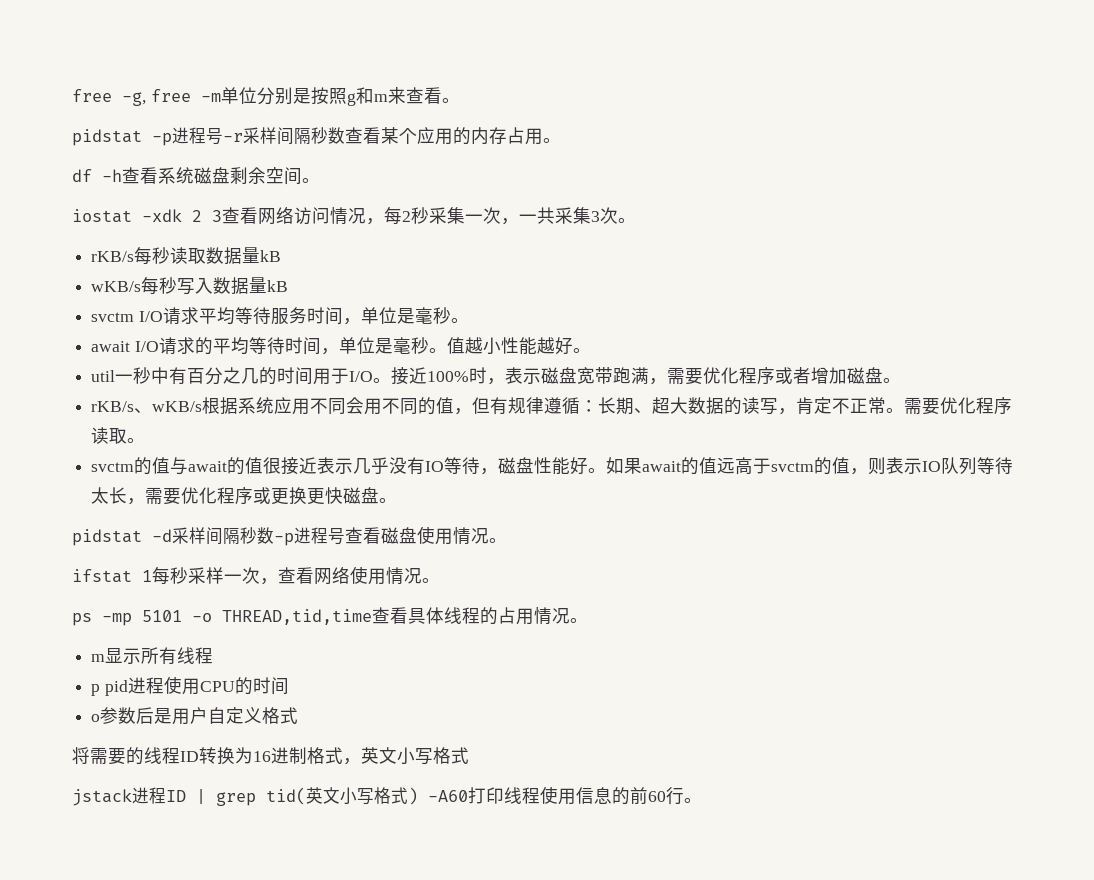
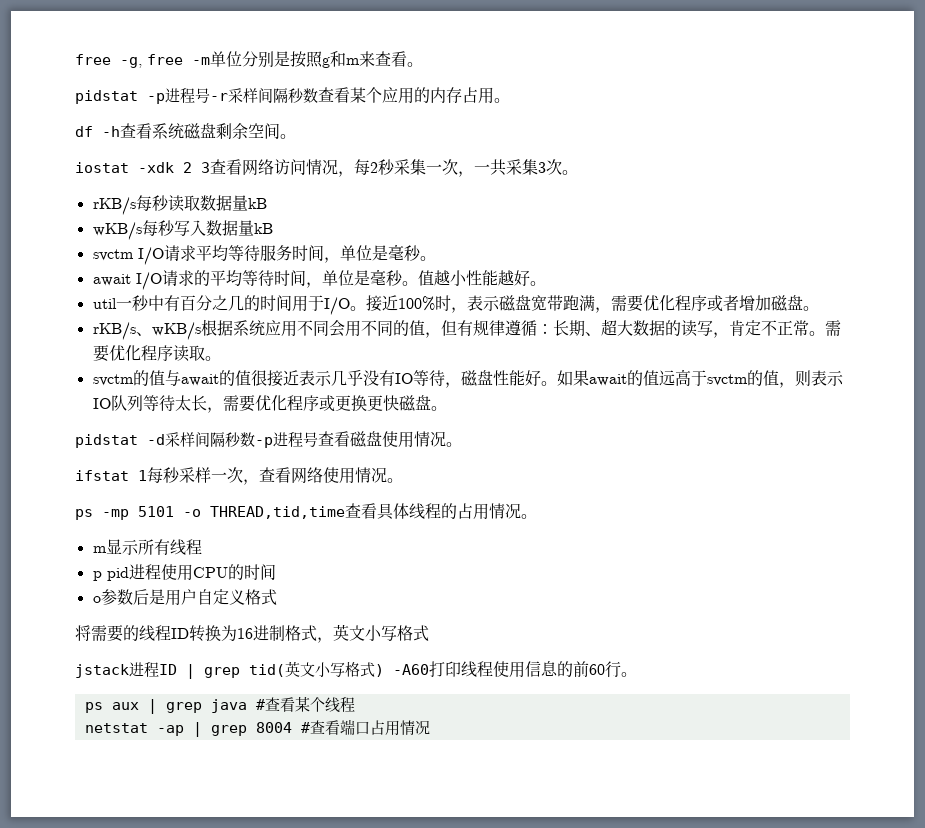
(702, 800) none -> [84,696,355,714] [84,719,430,737] // ps aux | grep java #查看某个线程 // netstat -ap | grep 8004 #查看端口占用情况

